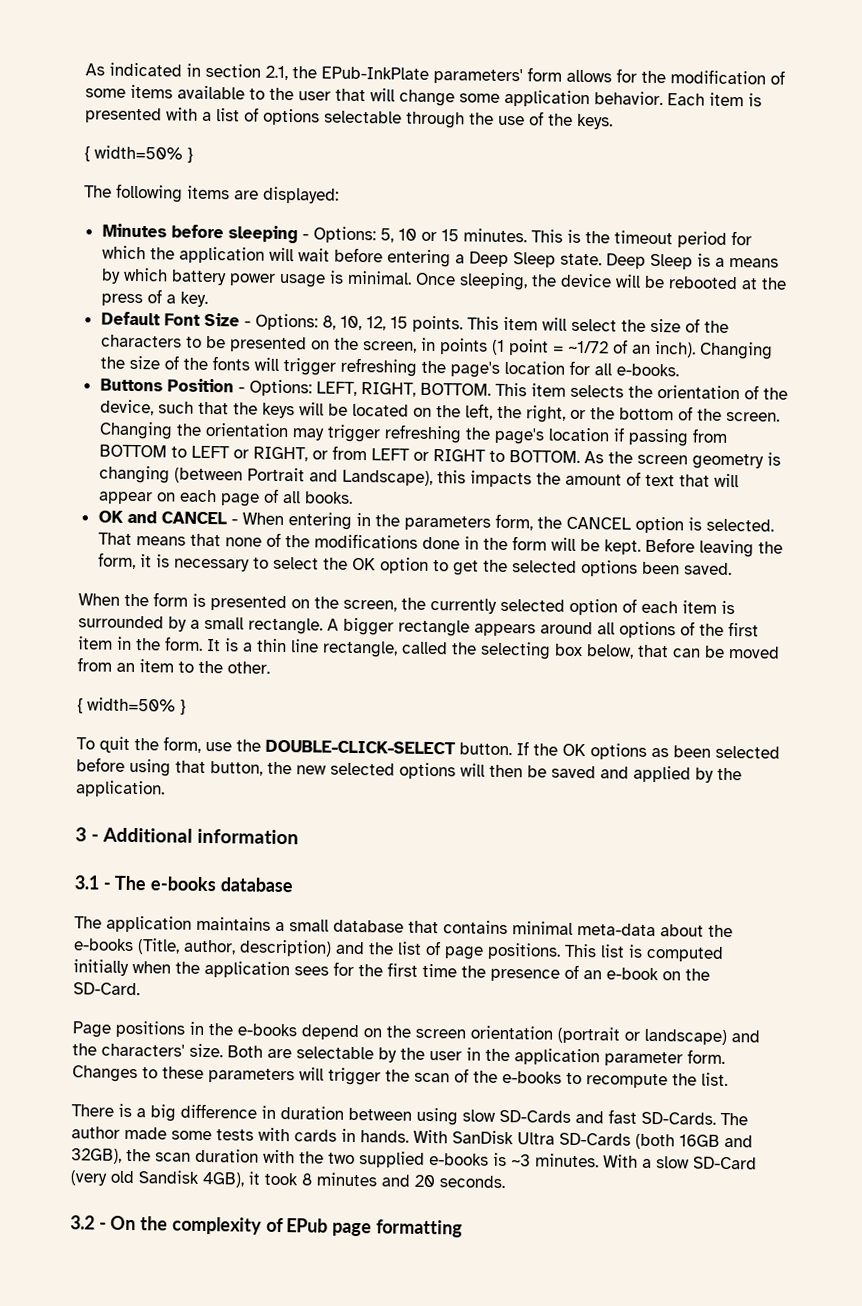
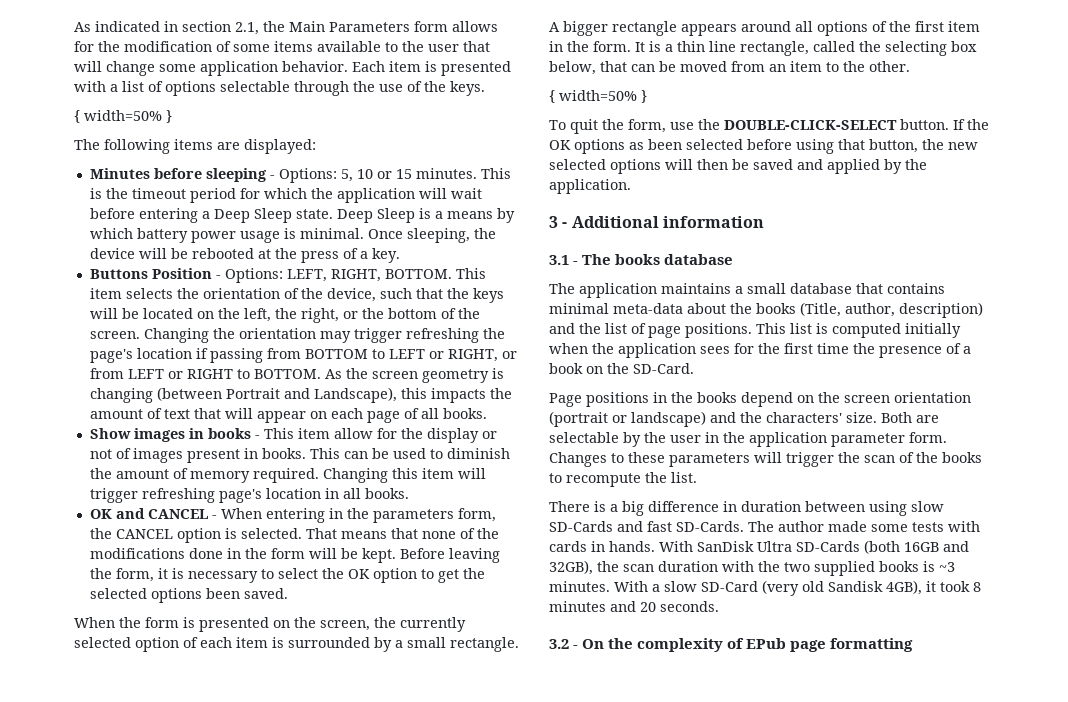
[321,66,523,85] EPub-InkPlate parameters' -> [289,21,410,32] Main Parameters
[100,311,729,333] [100,334,773,360] [99,355,679,378] // Default Font Size - Options: 8, 10, 12, 15 points. This item will select the size of the characters to be presented on the screen, in points (1 point = ~1/72 of an inch). Changing the size of the fonts will trigger refreshing the page's location for all e-books. -> (400, 255) none
(353, 497) none -> [89,428,497,443] [89,448,510,463] [89,468,486,483] [89,488,409,503] // Show images in books - This item allow for the display or not of images present in books. This can be used to diminish the amount of memory required. Changing this item will trigger refreshing page's location in all books.
[150,876,217,892] e-books -> [615,254,661,265] books
[73,938,134,952] e-books -> [756,303,796,314] books
[583,967,659,981] an e-book -> [963,346,971,354] [549,363,583,374] a book
[237,1023,297,1037] e-books -> [697,392,737,403] books
[502,1070,562,1084] e-books -> [942,452,982,463] books
[429,1153,489,1166] e-books -> [879,561,919,572] books

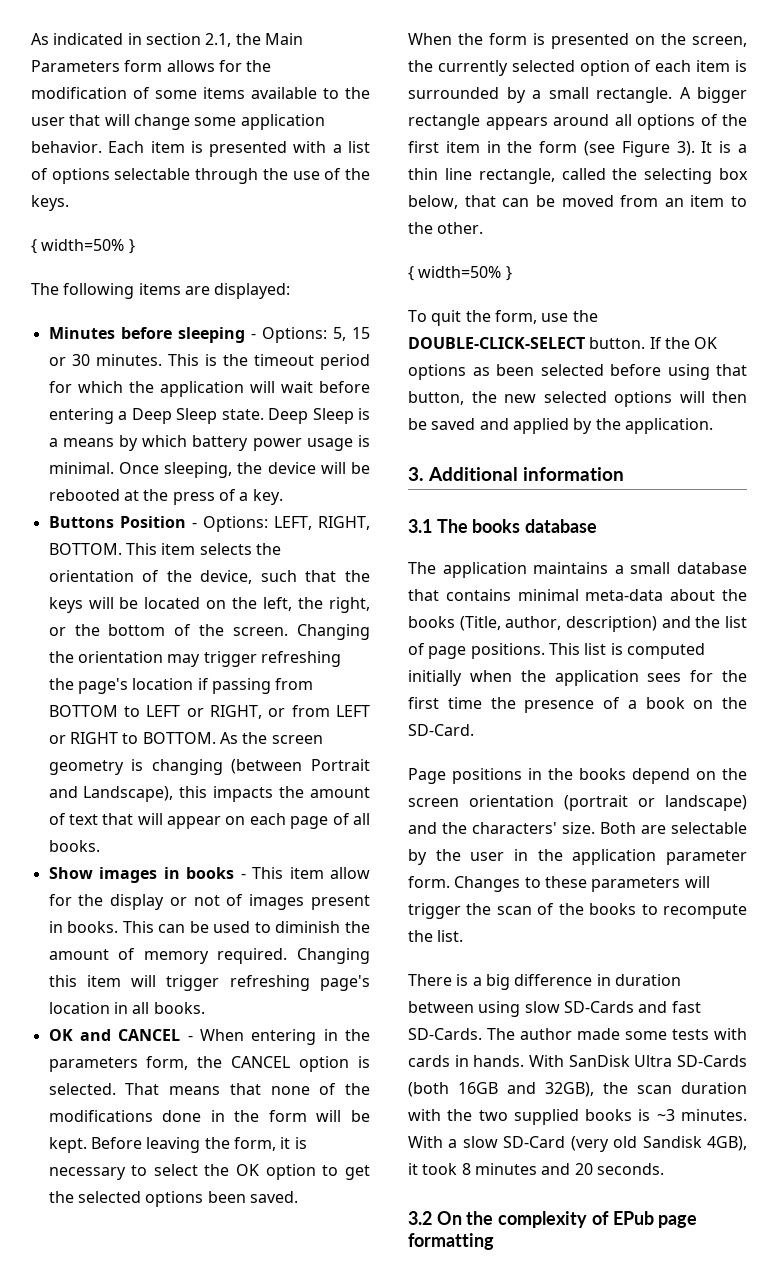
[356,169,412,179] 10 or 15 -> [352,327,370,339] [48,354,90,366] 15 or 30
[593,41,631,52] form. -> [539,141,695,157] form (see Figure 3).
[549,216,568,228] 3 - -> [408,467,424,481] 3.
[573,261,579,265] - -> (432, 526) none
[573,645,579,649] - -> (432, 1218) none

